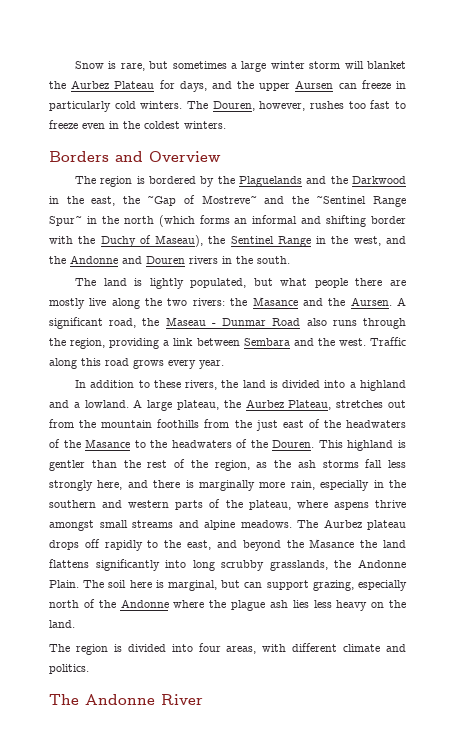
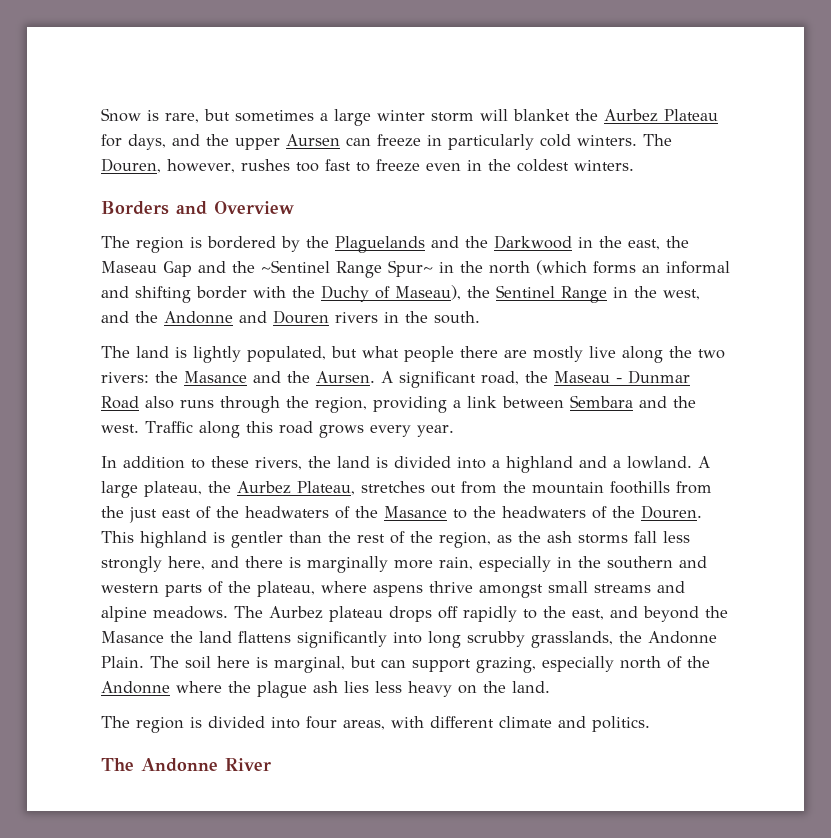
[147,195,257,206] ~Gap of Mostreve~ -> [101,261,192,277] Maseau Gap

